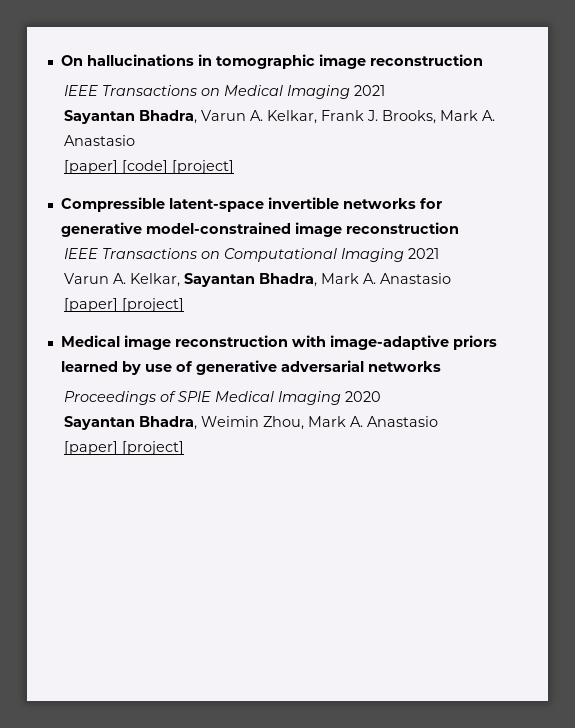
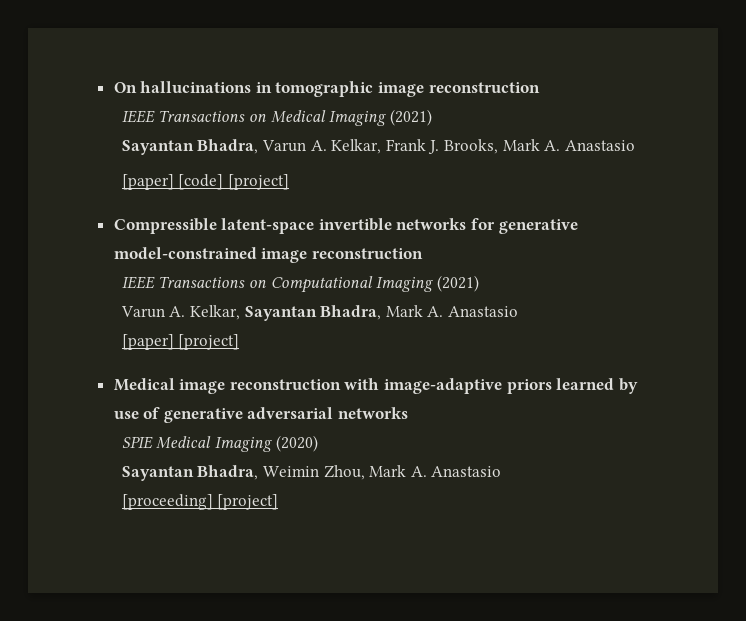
[354,85,386,96] 2021 -> [389,109,432,126] (2021)
[408,248,440,259] 2021 -> [436,275,479,292] (2021)
[64,391,177,405] Proceedings of -> (409, 413) none
[345,391,382,402] 2020 -> [275,435,318,452] (2020)
[64,441,119,455] [paper] -> [121,494,213,510] [proceeding]

